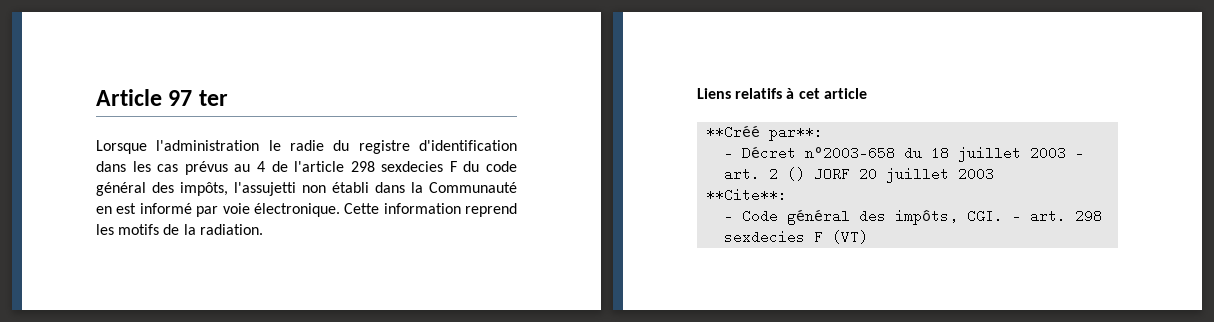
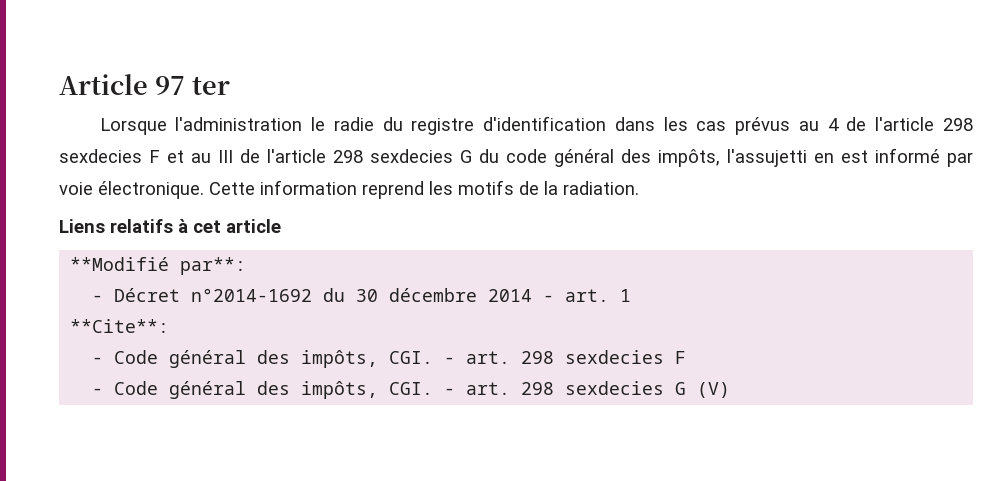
(457, 166) none -> [167,149,472,163] et au III de l'article 298 sexdecies G
[302,182,517,193] non établi dans la Communauté -> (807, 158) none
[706,125,761,139] **Créé -> [70,257,170,271] **Modifié
[805,146,1085,162] [724,167,995,183] n°2003-658 du 18 juillet 2003 - art. 2 () JORF 20 juillet 2003 -> [191,288,632,302] n°2014-1692 du 30 décembre 2014 - art. 1
[832,230,869,244] (VT) -> [92,381,731,399] // - Code général des impôts, CGI. - art. 298 sexdecies G (V)

